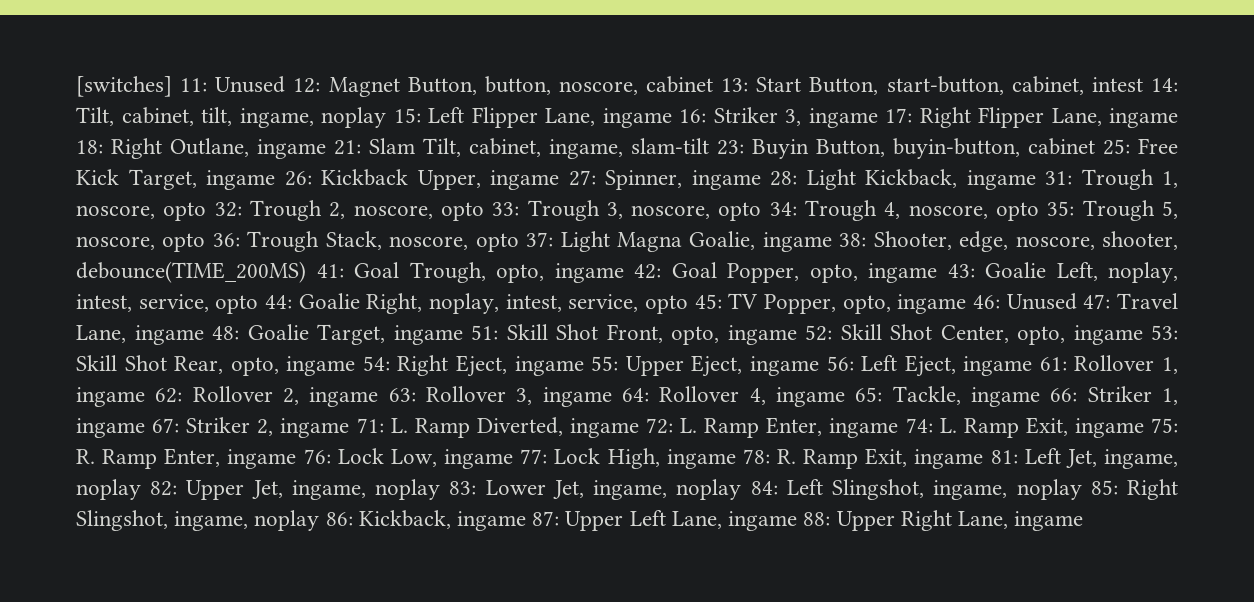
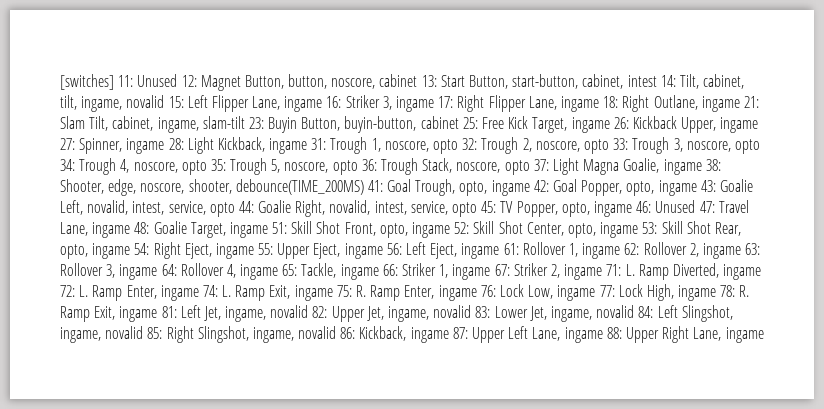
[321,107,386,128] noplay -> [126,95,165,108] novalid
[1108,262,1178,283] noplay, -> [87,200,129,215] novalid,
[429,293,499,314] noplay, -> [329,200,371,215] novalid,
[76,479,141,500] noplay -> [270,305,309,318] novalid
[375,479,441,500] noplay -> [433,305,472,318] novalid
[676,479,742,500] noplay -> [596,305,635,318] novalid
[1016,479,1082,500] noplay -> [105,326,144,339] novalid
[254,510,320,531] noplay -> [298,326,337,339] novalid

